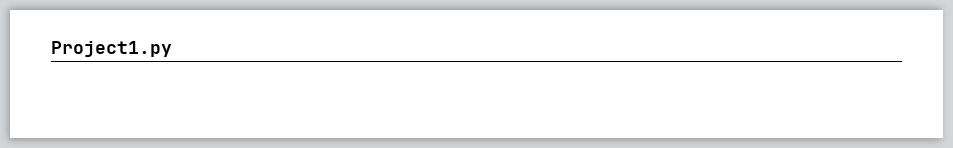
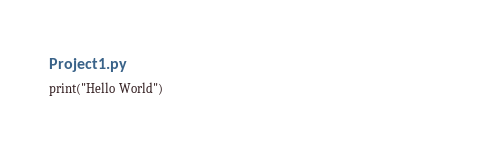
(172, 49) none -> [49,82,163,96] // print("Hello World")

